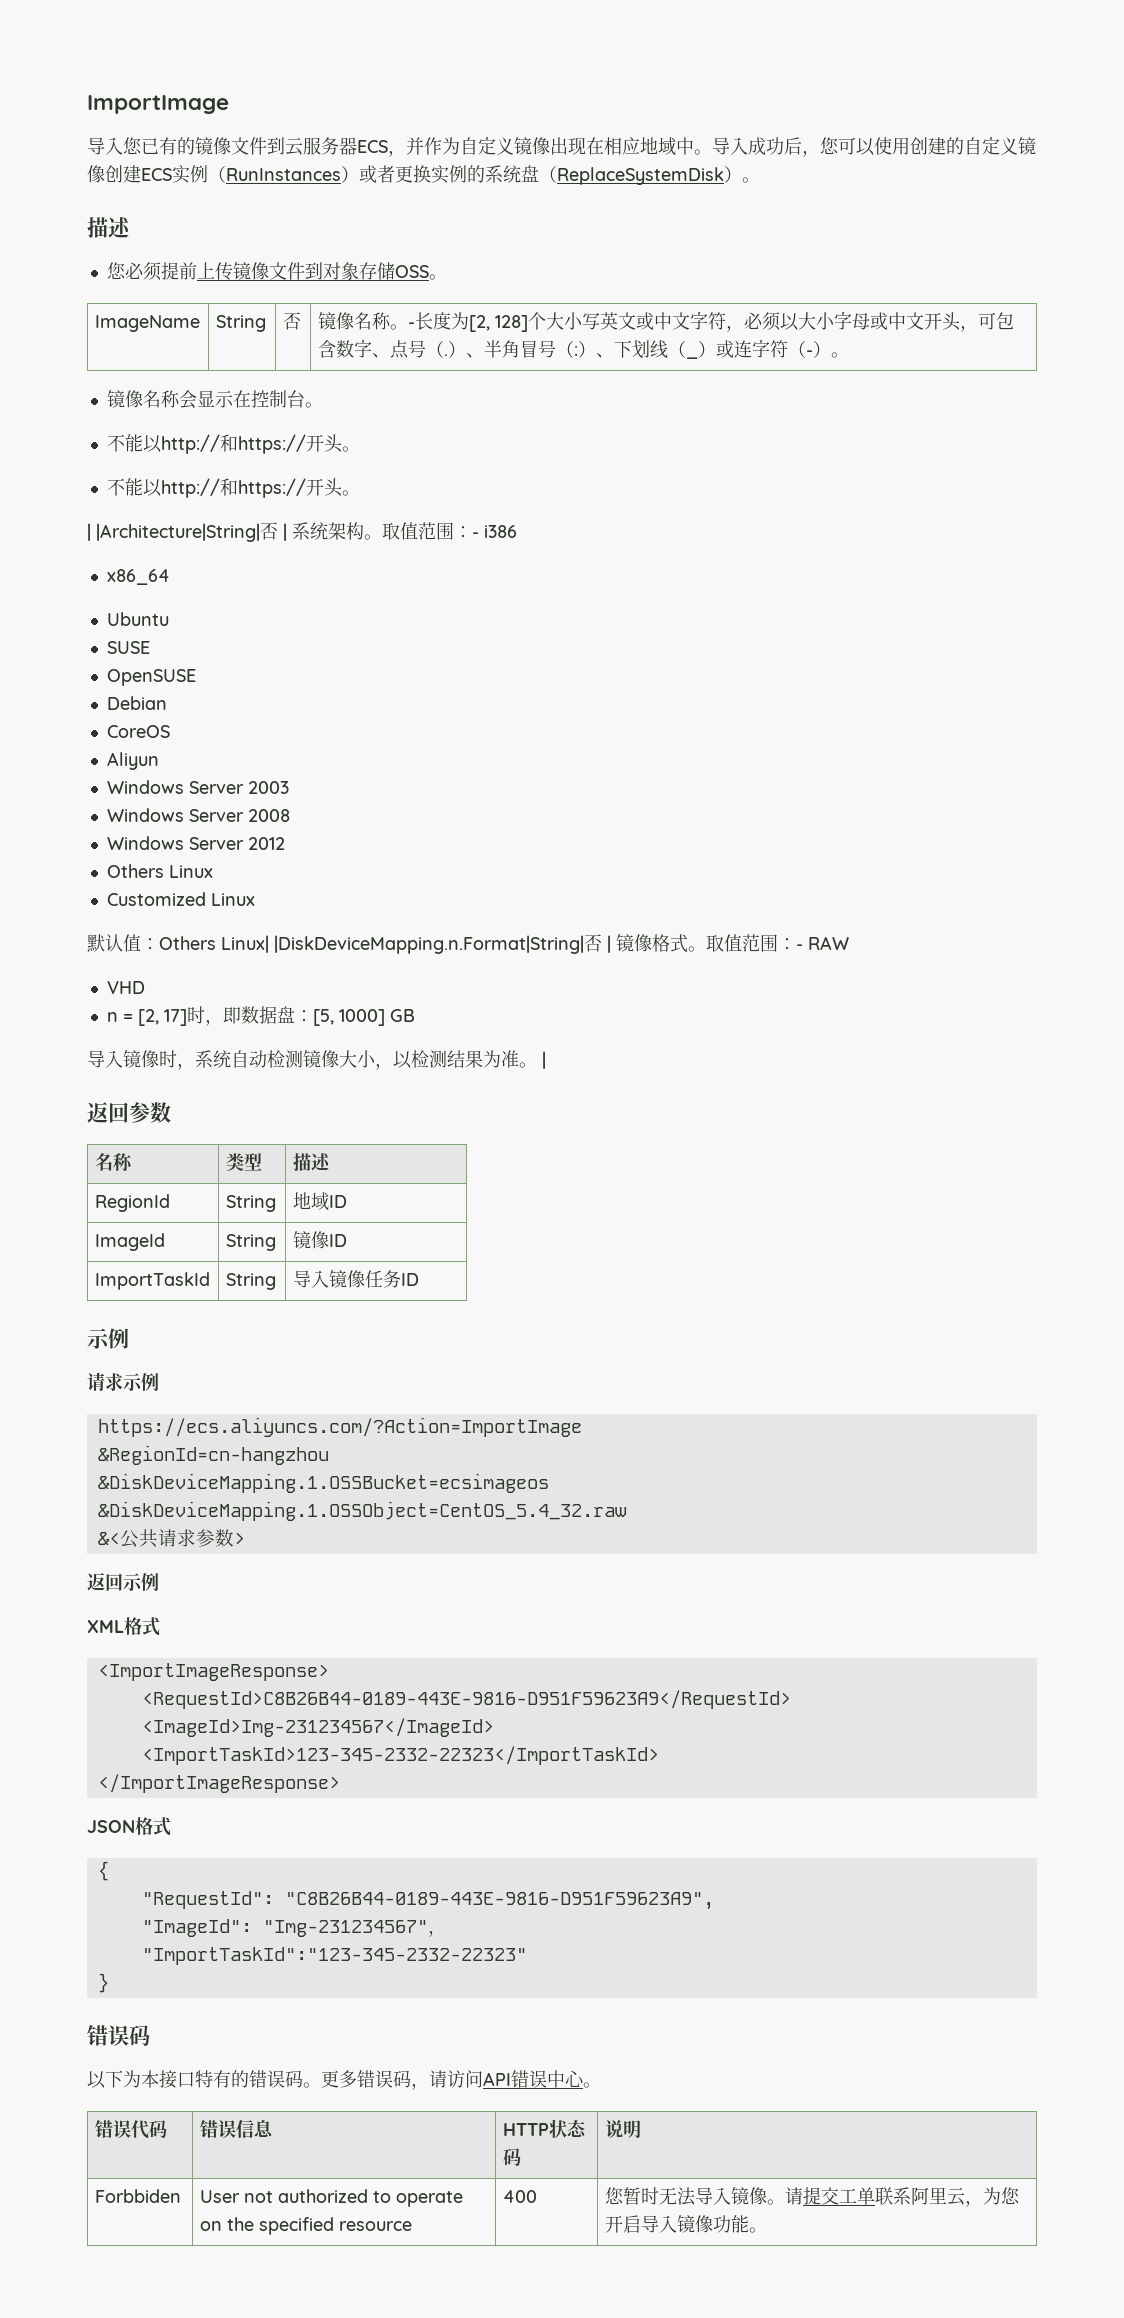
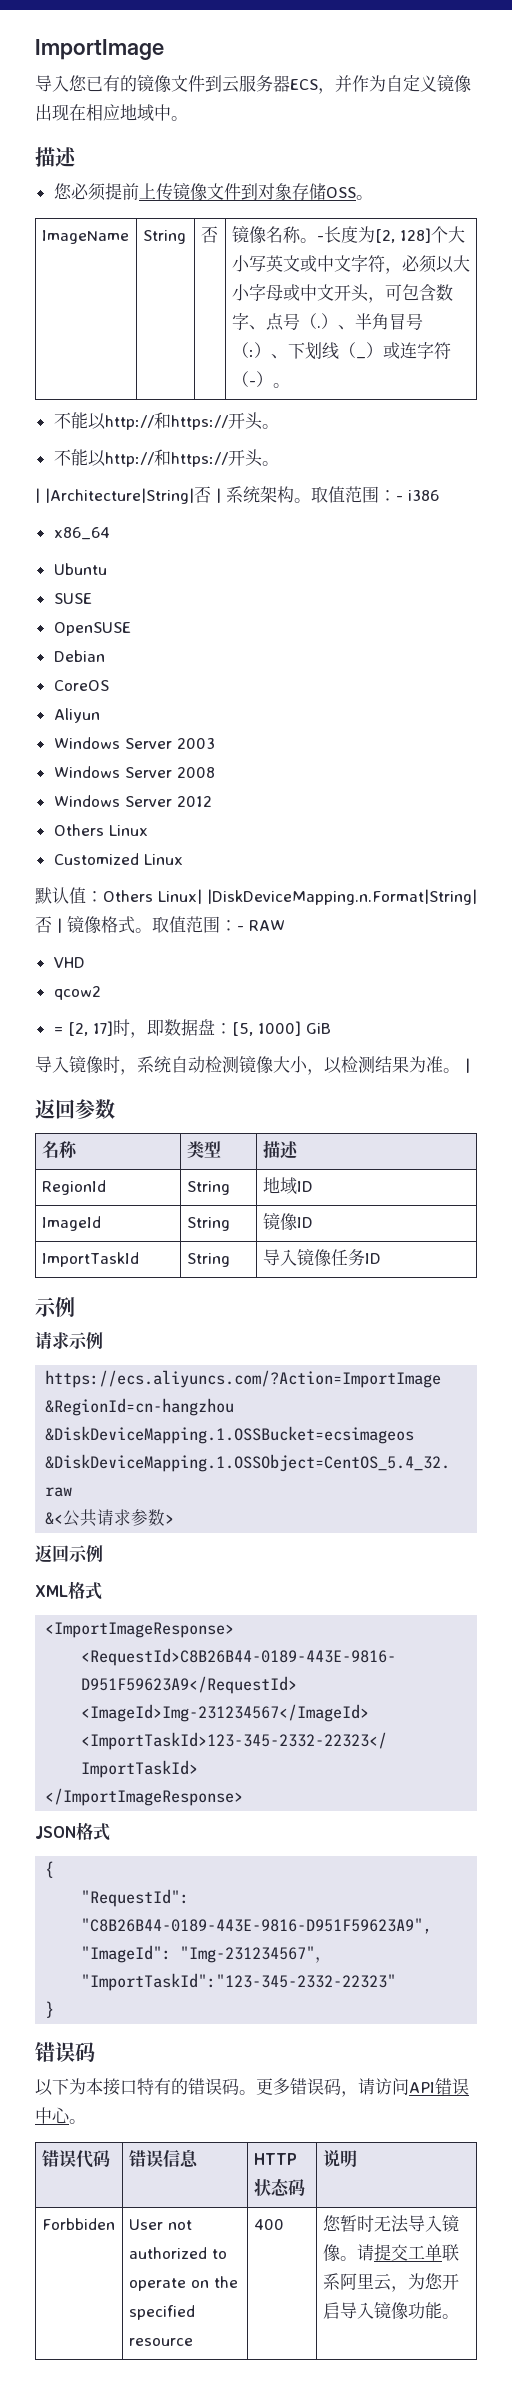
[712,136,1036,157] [87,165,760,185] 导入成功后，您可以使用创建的自定义镜像创建ECS实例（RunInstances）或者更换实例的系统盘（ReplaceSystemDisk）。 -> (188, 118) none
[106,390,323,409] // 镜像名称会显示在控制台。 -> (290, 385) none
[106,1012,118,1022] n -> [53,986,101,1000] qcow2 //
[389,1009,415,1022] GB -> [305,1023,331,1034] GiB

